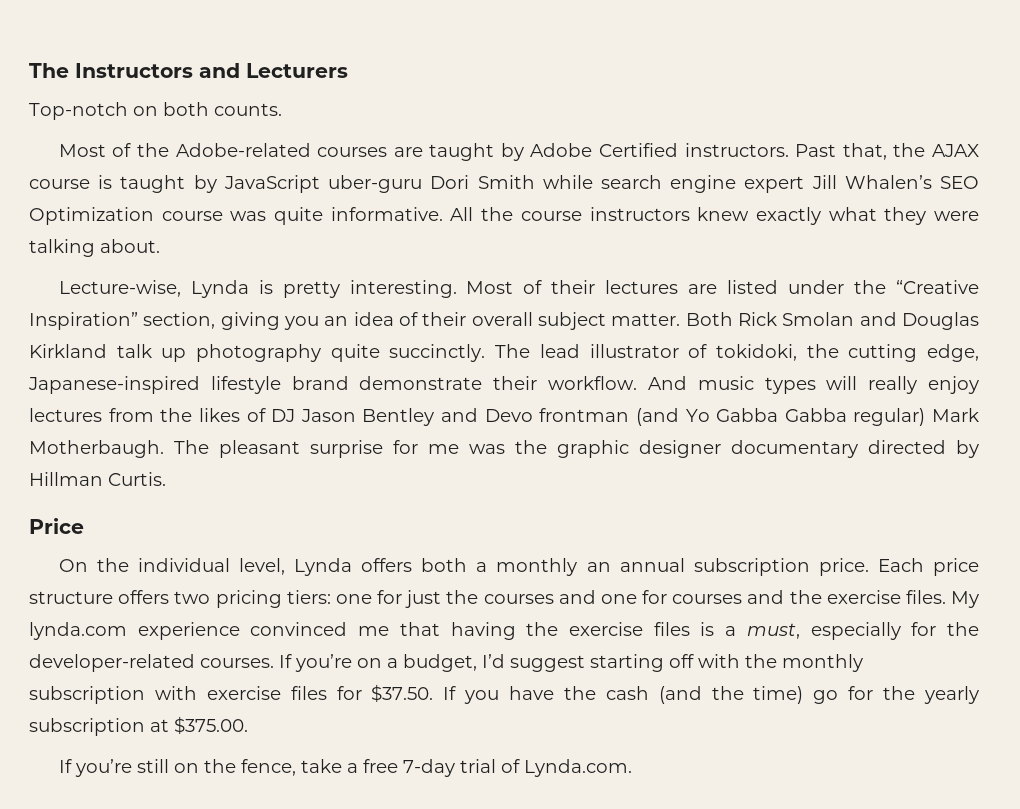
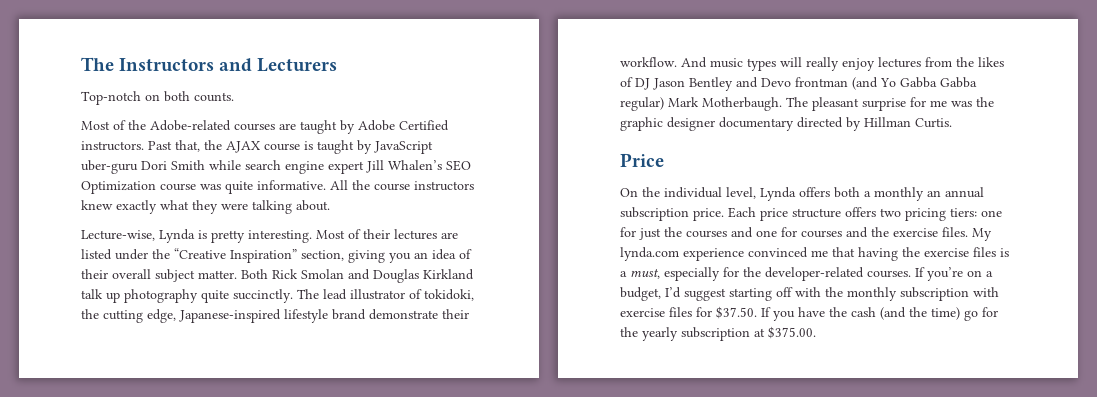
[58,759,632,777] // If you’re still on the fence, take a free 7-day trial of Lynda.com. -> (816, 332) none

